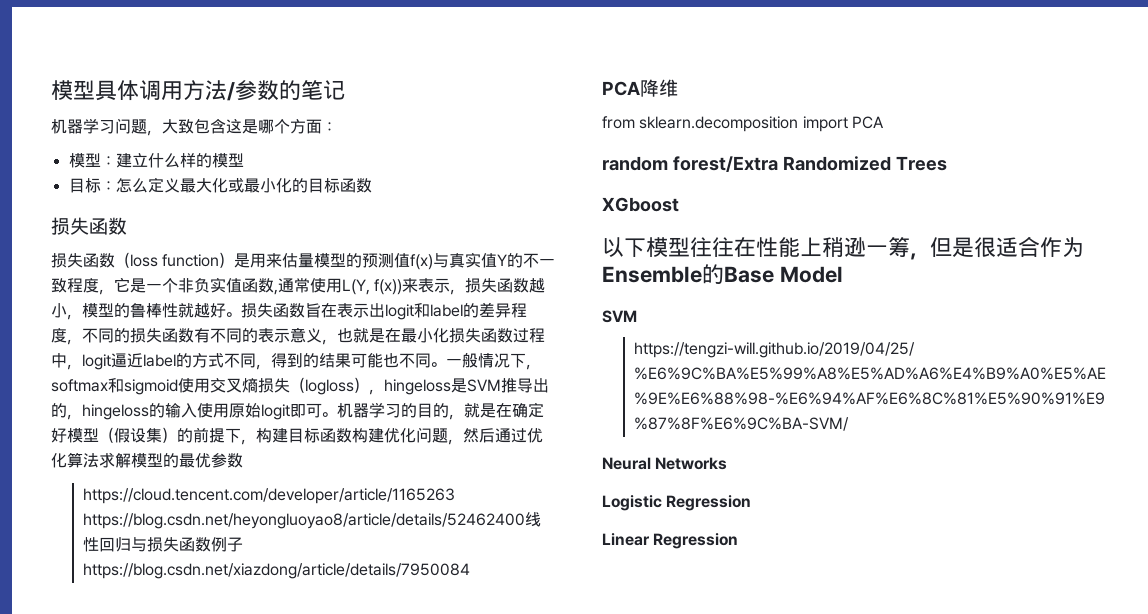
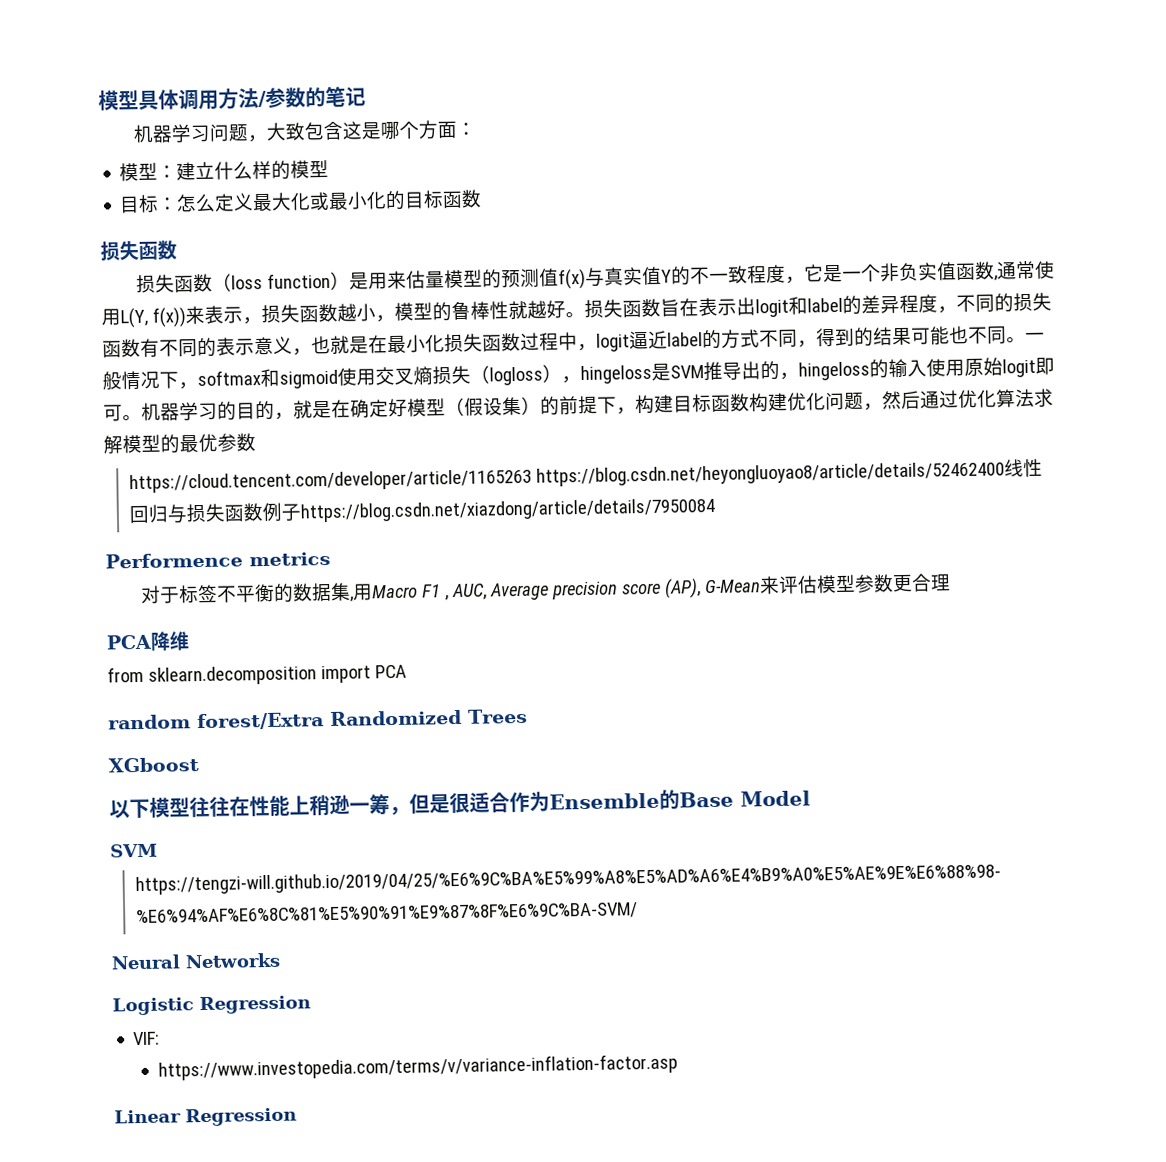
(470, 571) none -> [105,551,331,569] [141,573,952,604] // Performence metrics // 对于标签不平衡的数据集,用Macro F1 , AUC, Average precision score (AP), G-Mean来评估模型参数更合理
(752, 503) none -> [133,1031,161,1046] [157,1053,678,1081] // VIF: // https://www.investopedia.com/terms/v/variance-inflation-factor.asp

